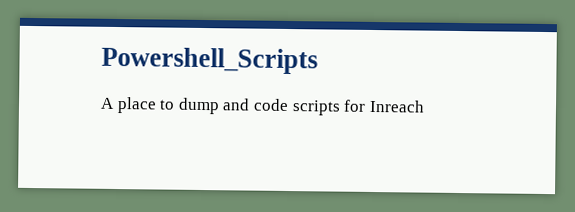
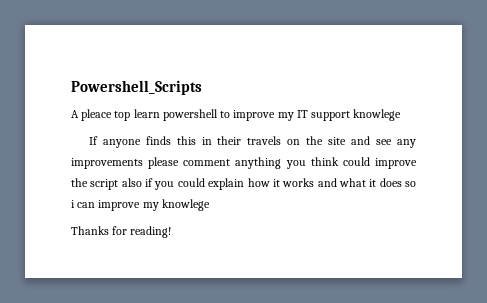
[116,97,425,116] place to dump and code scripts for Inreach -> [81,109,402,121] [88,136,417,148] [71,157,417,169] [71,178,416,190] [71,199,210,211] [71,226,172,238] pleace top learn powershell to improve my IT support knowlege // If anyone finds this in their travels on the site and see any improvements please comment anything you think could improve the script also if you could explain how it works and what it does so i can improve my knowlege // Thanks for reading!

